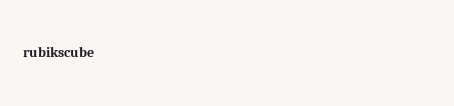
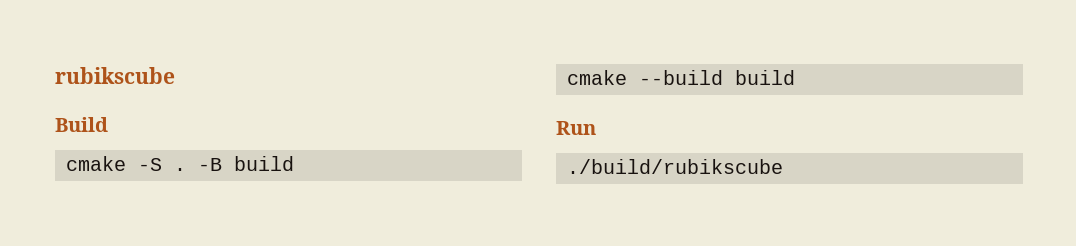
(94, 51) none -> [55,117,108,132] [66,156,295,171] [567,70,796,85] [556,121,596,135] [567,159,784,174] // Build // cmake -S . -B build // cmake --build build // Run // ./build/rubikscube

